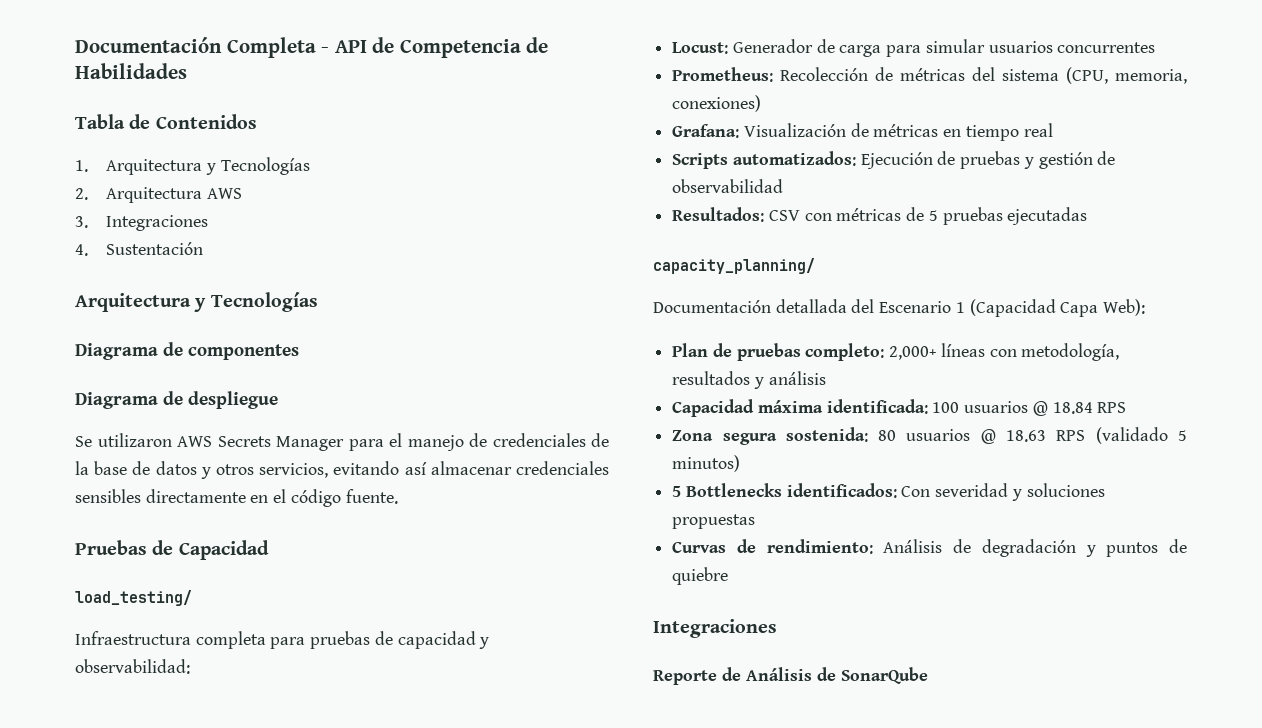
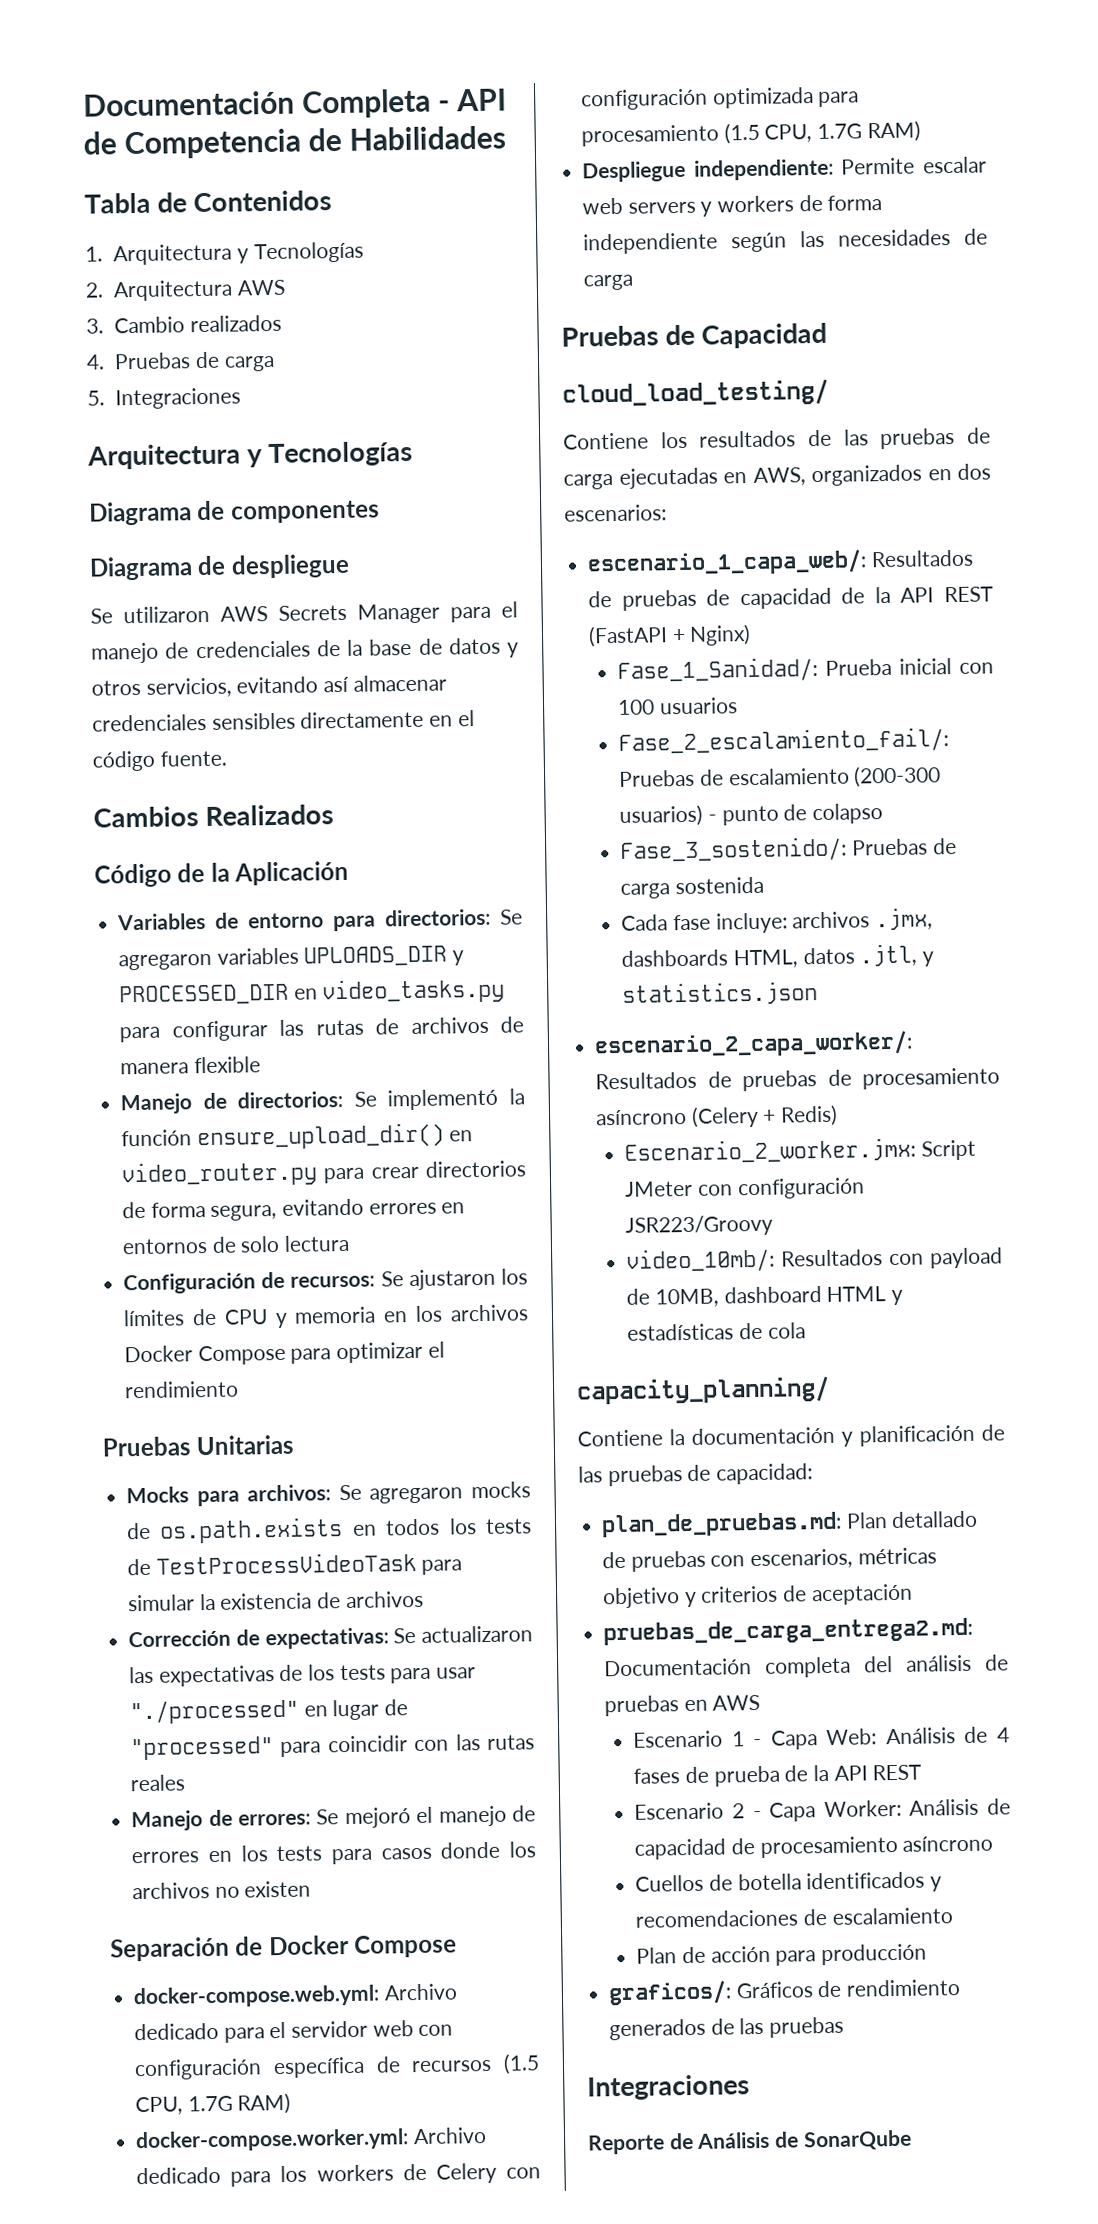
[106,215,209,231] Integraciones -> [114,314,282,334] Cambio realizados
[106,242,204,255] Sustentación -> [114,351,275,372] [87,387,242,410] Pruebas de carga // 5. Integraciones
[75,540,269,560] [75,590,192,606] [75,631,490,649] [75,659,190,674] [672,39,1156,57] [672,67,1187,84] [672,95,762,112] [672,123,1053,141] [672,151,1116,169] [672,179,784,193] [672,207,1088,225] [653,258,815,274] [653,299,1146,317] [672,343,1120,361] [672,371,826,389] [672,399,1127,417] [672,427,1187,445] [672,455,741,472] [672,483,1105,501] [672,514,756,529] [672,539,1187,557] [672,567,729,585] Pruebas de Capacidad // load_testing/ // Infraestructura completa para pruebas de capacidad y observabilidad: // Locust: Generador de carga para simular usuarios concurrentes // Prometheus: Recolección de métricas del sistema (CPU, memoria, conexiones) // Grafana: Visualización de métricas en tiempo real // Scripts automatizados: Ejecución de pruebas y gestión de observabilidad // Resultados: CSV con métricas de 5 pruebas ejecutadas // capacity_planning/ // Documentación detallada del Escenario 1 (Capacidad Capa Web): // Plan de pruebas completo: 2,000+ líneas con metodología, resultados y análisis // Capacidad máxima identificada: 100 usuarios @ 18.84 RPS // Zona segura sostenida: 80 usuarios @ 18.63 RPS (validado 5 minutos) // 5 Bottlenecks identificados: Con severidad y soluciones propuestas // Curvas de rendimiento: Análisis de degradación y puntos de quiebre -> [93,804,335,828] [94,860,350,888] [117,908,523,932] [118,945,465,971] [119,977,506,1006] [119,1016,524,1043] [120,1056,261,1075] [120,1088,525,1115] [121,1122,474,1151] [121,1160,526,1188] [122,1198,466,1221] [122,1234,351,1255] [123,1268,528,1295] [123,1304,529,1329] [124,1341,445,1366] [124,1380,240,1399] [102,1434,295,1457] [126,1481,531,1507] [126,1517,532,1544] [127,1551,463,1576] [128,1590,424,1612] [128,1625,533,1650] [129,1664,477,1687] [129,1698,409,1725] [130,1734,535,1761] [130,1774,186,1792] [131,1805,536,1832] [131,1841,536,1865] [132,1880,312,1900] [110,1934,458,1962] [133,1983,458,2009] [134,2020,454,2043] [134,2053,540,2081] [135,2092,292,2116] [135,2127,487,2153] [136,2162,541,2187] [581,87,860,111] [581,120,921,147] [582,156,987,183] [582,194,883,217] [583,228,988,255] [583,274,634,291] [561,322,828,349] [562,378,829,408] [563,427,991,450] [563,463,991,490] [564,504,667,522] [587,549,974,577] [588,586,994,611] [588,623,752,648] [617,657,994,683] [617,697,738,715] [618,727,950,755] [619,765,942,788] [619,803,883,827] [620,836,957,863] [620,876,764,899] [621,907,933,934] [621,943,934,969] [622,981,819,1006] [594,1030,914,1059] [595,1067,1000,1092] [595,1104,839,1128] [624,1137,976,1164] [625,1177,865,1200] [625,1214,774,1237] [626,1247,1003,1273] [626,1286,903,1308] [627,1322,806,1341] [576,1375,830,1405] [577,1424,1005,1447] [578,1463,814,1487] [601,1510,979,1538] [602,1547,937,1572] [602,1583,913,1609] [603,1617,974,1646] [604,1654,1009,1678] [604,1694,761,1717] [633,1726,1010,1750] [633,1764,923,1787] [634,1798,1011,1822] [634,1835,994,1860] [635,1871,942,1892] [635,1907,953,1928] [636,1943,927,1966] [608,1979,961,2006] [609,2016,845,2041] Cambios Realizados // Código de la Aplicación // Variables de entorno para directorios: Se agregaron variables UPLOADS_DIR y PROCESSED_DIR en video_tasks.py para configurar las rutas de archivos de manera flexible // Manejo de directorios: Se implementó la función ensure_upload_dir() en video_router.py para crear directorios de forma segura, evitando errores en entornos de solo lectura // Configuración de recursos: Se ajustaron los límites de CPU y memoria en los archivos Docker Compose para optimizar el rendimiento // Pruebas Unitarias // Mocks para archivos: Se agregaron mocks de os.path.exists en todos los tests de TestProcessVideoTask para simular la existencia de archivos // Corrección de expectativas: Se actualizaron las expectativas de los tests para usar "./processed" en lugar de "processed" para coincidir con las rutas reales // Manejo de errores: Se mejoró el manejo de errores en los tests para casos donde los archivos no existen // Separación de Docker Compose // docker-compose.web.yml: Archivo dedicado para el servidor web con configuración específica de recursos (1.5 CPU, 1.7G RAM) // docker-compose.worker.yml: Archivo dedicado para los workers de Celery con configuración optimizada para procesamiento (1.5 CPU, 1.7G RAM) // Despliegue independiente: Permite escalar web servers y workers de forma independiente según las necesidades de carga // Pruebas de Capacidad // cloud_load_testing/ // Contiene los resultados de las pruebas de carga ejecutadas en AWS, organizados en dos escenarios: // escenario_1_capa_web/: Resultados de pruebas de capacidad de la API REST (FastAPI + Nginx) // Fase_1_Sanidad/: Prueba inicial con 100 usuarios // Fase_2_escalamiento_fail/: Pruebas de escalamiento (200-300 usuarios) - punto de colapso // Fase_3_sostenido/: Pruebas de carga sostenida // Cada fase incluye: archivos .jmx, dashboards HTML, datos .jtl, y statistics.json // escenario_2_capa_worker/: Resultados de pruebas de procesamiento asíncrono (Celery + Redis) // Escenario_2_worker.jmx: Script JMeter con configuración JSR223/Groovy // video_10mb/: Resultados con payload de 10MB, dashboard HTML y estadísticas de cola // capacity_planning/ // Contiene la documentación y planificación de las pruebas de capacidad: // plan_de_pruebas.md: Plan detallado de pruebas con escenarios, métricas objetivo y criterios de aceptación // pruebas_de_carga_entrega2.md: Documentación completa del análisis de pruebas en AWS // Escenario 1 - Capa Web: Análisis de 4 fases de prueba de la API REST // Escenario 2 - Capa Worker: Análisis de capacidad de procesamiento asíncrono // Cuellos de botella identificados y recomendaciones de escalamiento // Plan de acción para producción // graficos/: Gráficos de rendimiento generados de las pruebas

